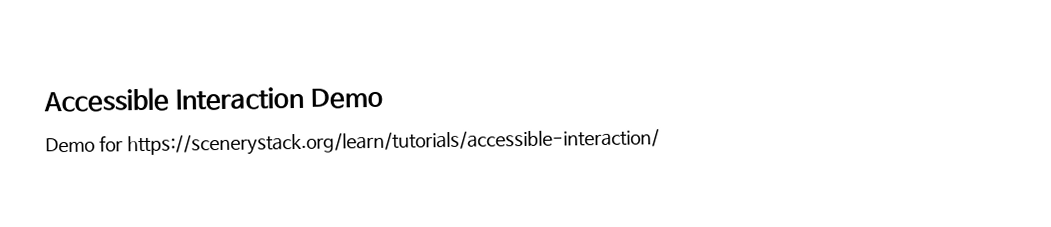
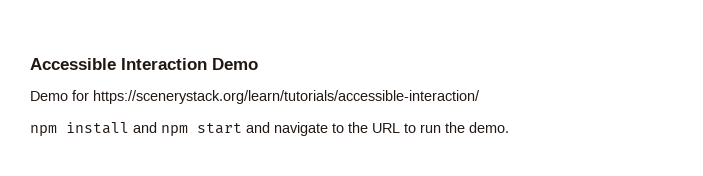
(660, 142) none -> [30,122,509,136] // npm install and npm start and navigate to the URL to run the demo.

